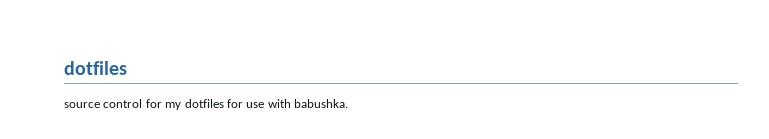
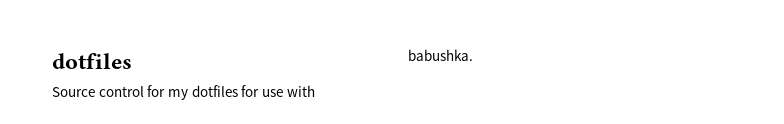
[64,102,100,108] source -> [52,87,95,97] Source

